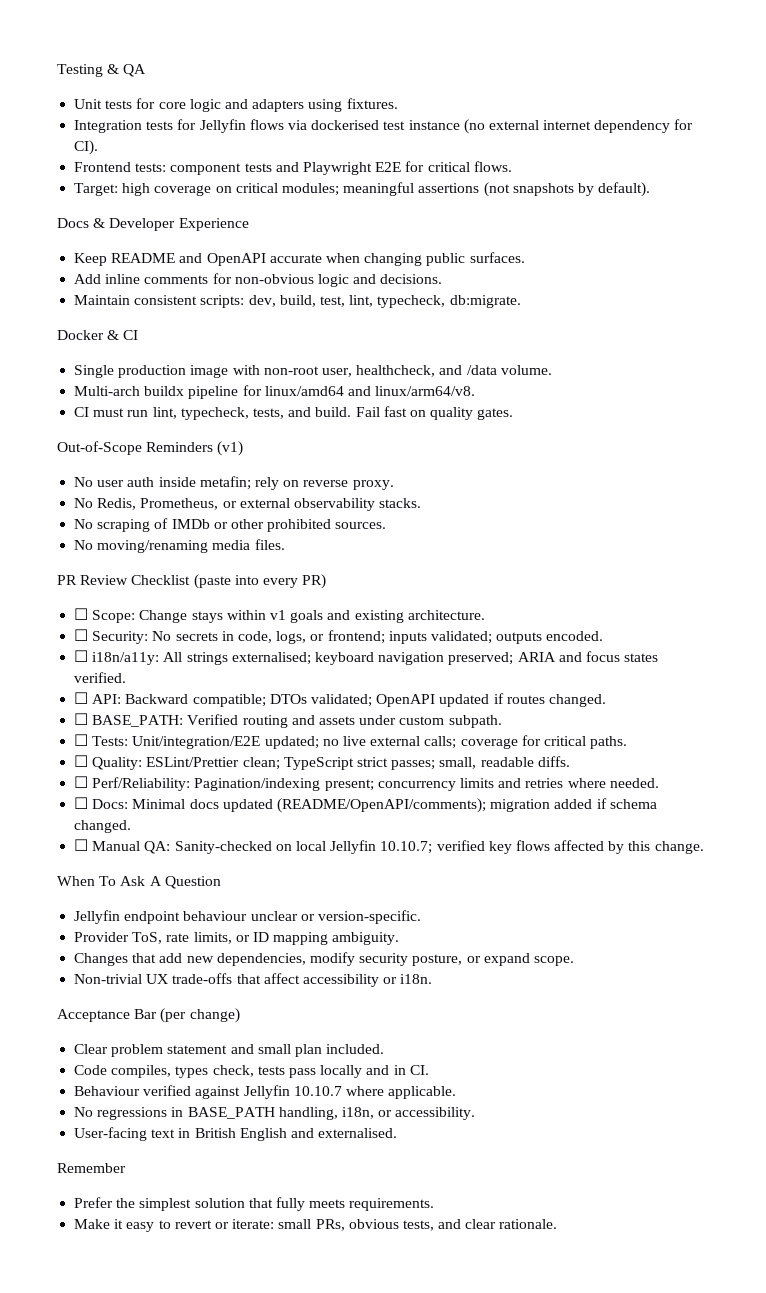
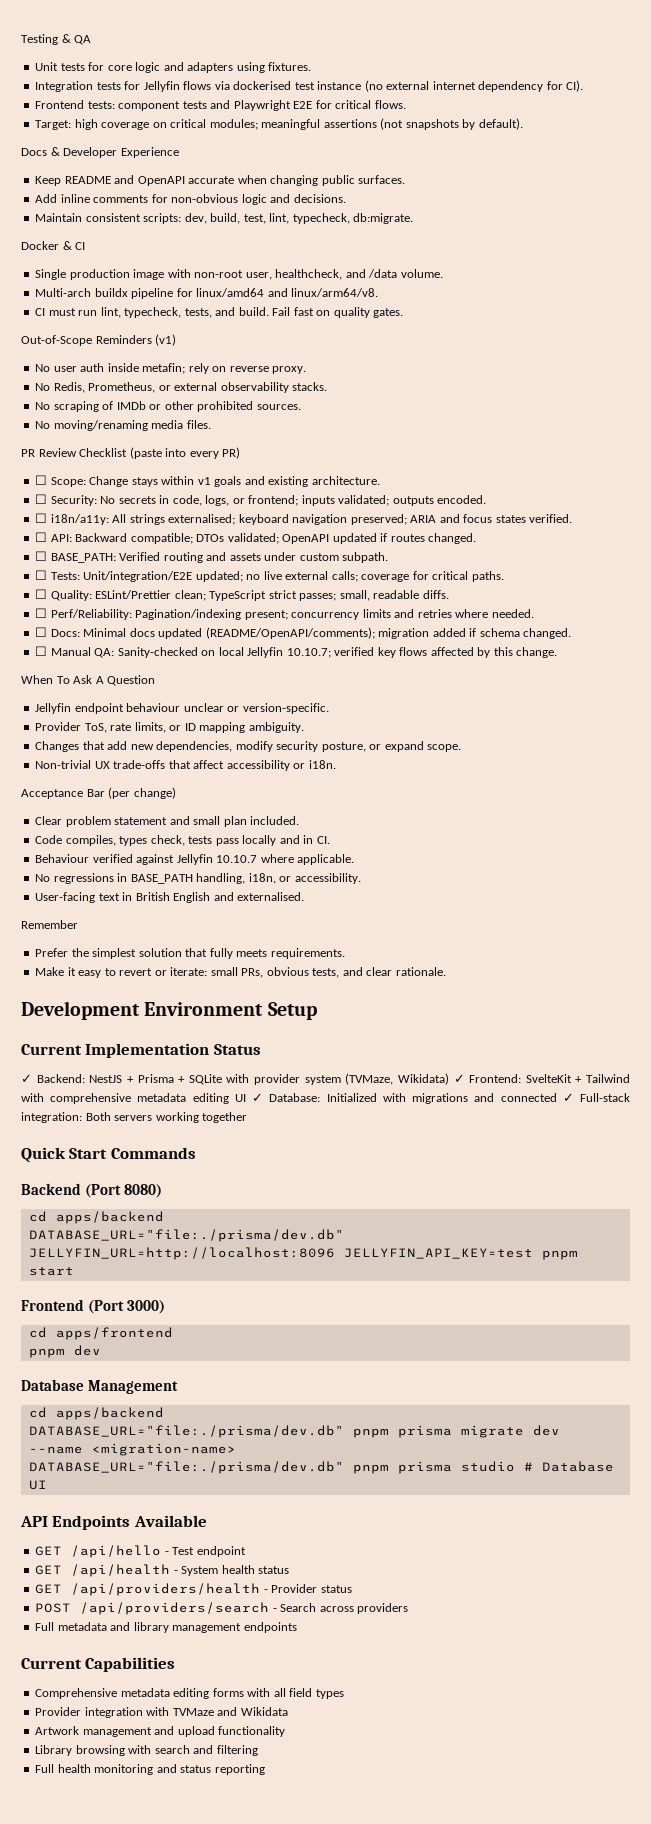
(558, 1224) none -> [21,1001,317,1020] [21,1043,261,1058] [21,1073,630,1085] [21,1093,630,1104] [21,1112,248,1123] [21,1147,196,1163] [21,1183,162,1198] [28,1211,164,1224] [28,1229,344,1242] [28,1247,578,1260] [28,1267,74,1276] [21,1299,165,1314] [28,1327,173,1340] [28,1345,101,1358] [21,1379,178,1394] [28,1407,164,1420] [28,1425,560,1438] [28,1443,236,1456] [28,1461,614,1474] [28,1480,47,1490] [20,1515,207,1530] [35,1545,246,1558] [35,1564,290,1577] [35,1583,352,1596] [35,1602,409,1615] [35,1622,297,1633] [21,1657,176,1672] [35,1688,344,1699] [35,1707,288,1718] [35,1726,286,1737] [35,1745,258,1756] [35,1764,265,1775] // Development Environment Setup // Current Implementation Status // ✓ Backend: NestJS + Prisma + SQLite with provider system (TVMaze, Wikidata) ✓ Frontend: SvelteKit + Tailwind with comprehensive metadata editing UI ✓ Database: Initialized with migrations and connected ✓ Full-stack integration: Both servers working together // Quick Start Commands // Backend (Port 8080) // cd apps/backend // DATABASE_URL="file:./prisma/dev.db" JELLYFIN_URL=http://localhost:8096 JELLYFIN_API_KEY=test pnpm start // Frontend (Port 3000) // cd apps/frontend // pnpm dev // Database Management // cd apps/backend // DATABASE_URL="file:./prisma/dev.db" pnpm prisma migrate dev --name <migration-name> // DATABASE_URL="file:./prisma/dev.db" pnpm prisma studio # Database UI // API Endpoints Available // GET /api/hello - Test endpoint // GET /api/health - System health status // GET /api/providers/health - Provider status // POST /api/providers/search - Search across providers // Full metadata and library management endpoints // Current Capabilities // Comprehensive metadata editing forms with all field types // Provider integration with TVMaze and Wikidata // Artwork management and upload functionality // Library browsing with search and filtering // Full health monitoring and status reporting

